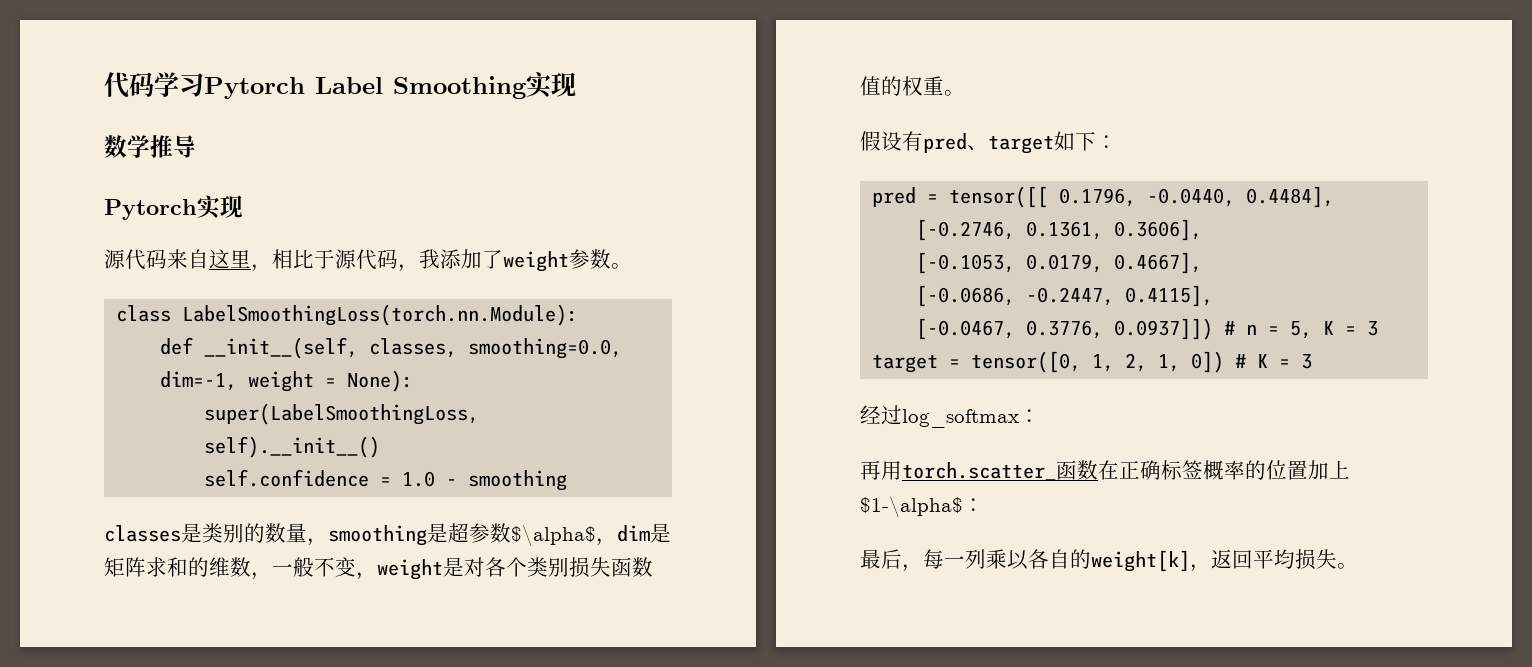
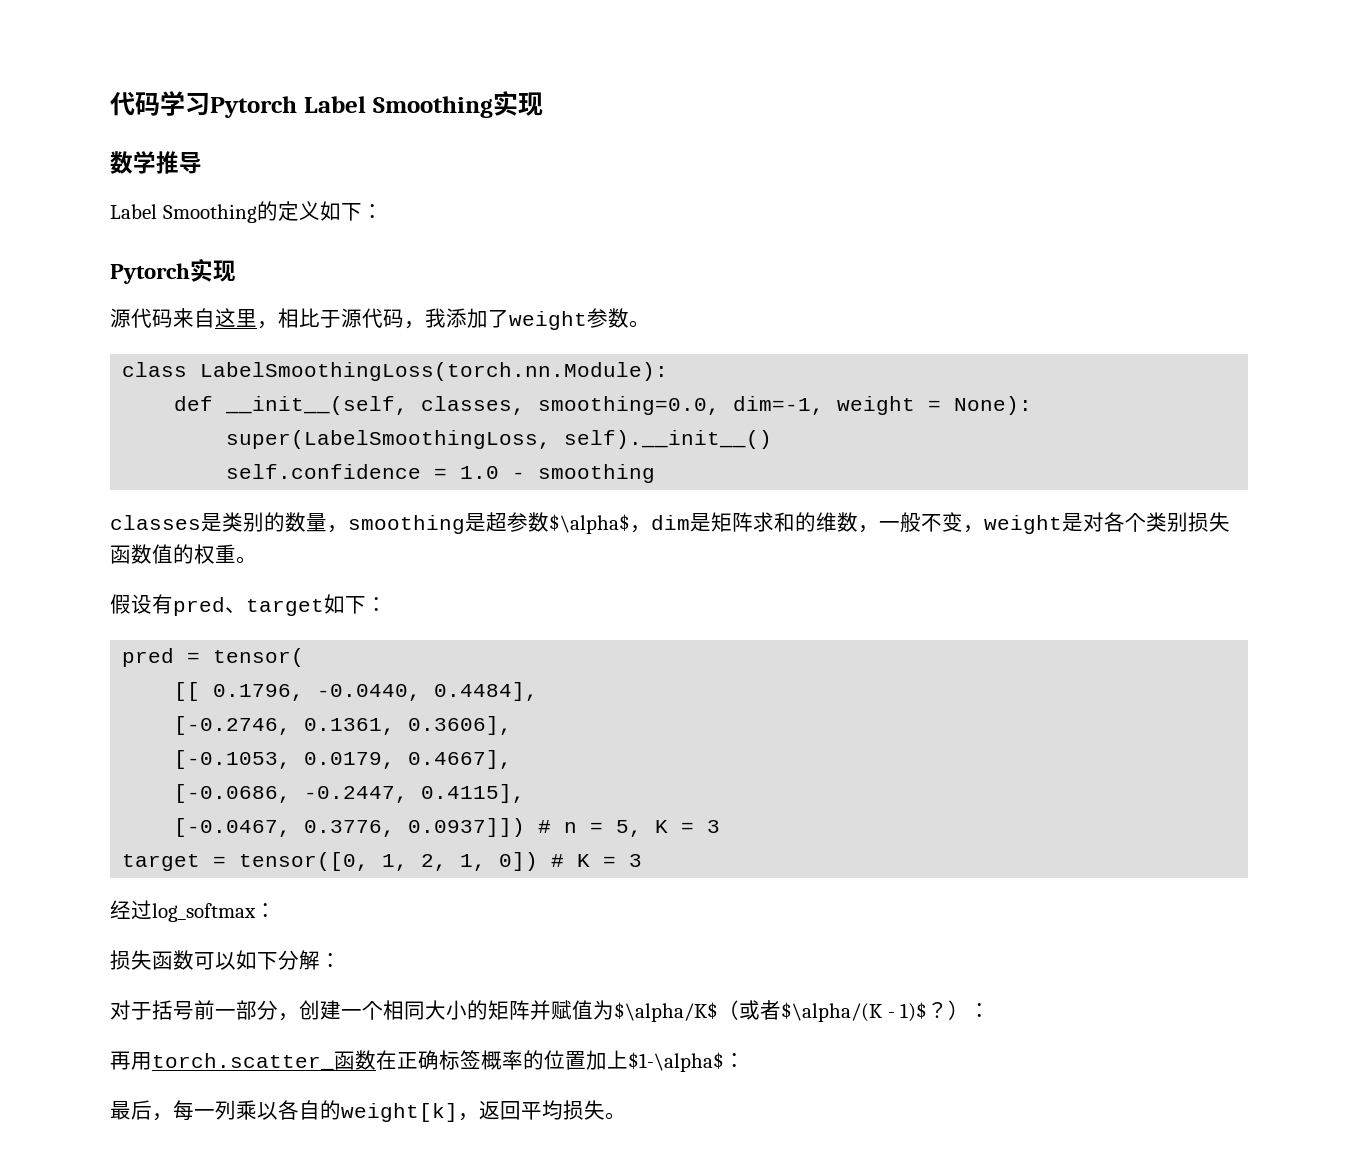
(196, 146) none -> [110,201,383,223] // Label Smoothing的定义如下：
[949,186,1049,208] tensor([[ -> [213,648,305,667] [174,682,201,701] tensor( // [[
(1040, 416) none -> [110,950,341,970] [110,1000,991,1022] // 损失函数可以如下分解： // 对于括号前一部分，创建一个相同大小的矩阵并赋值为$\alpha/K$（或者$\alpha/(K - 1)$？）：

